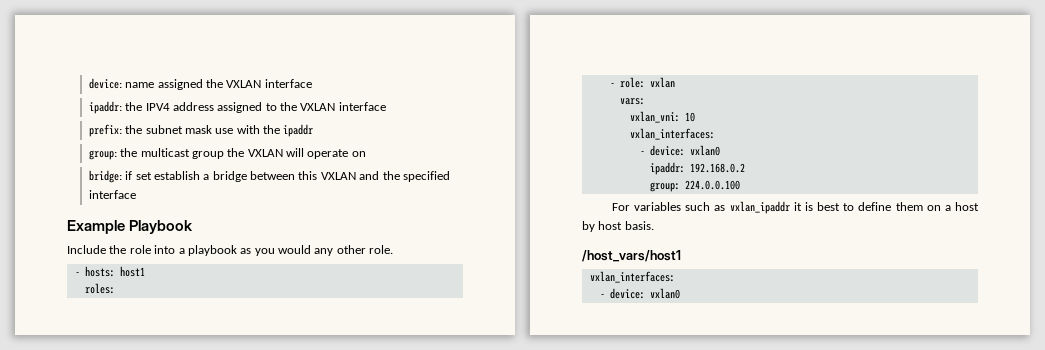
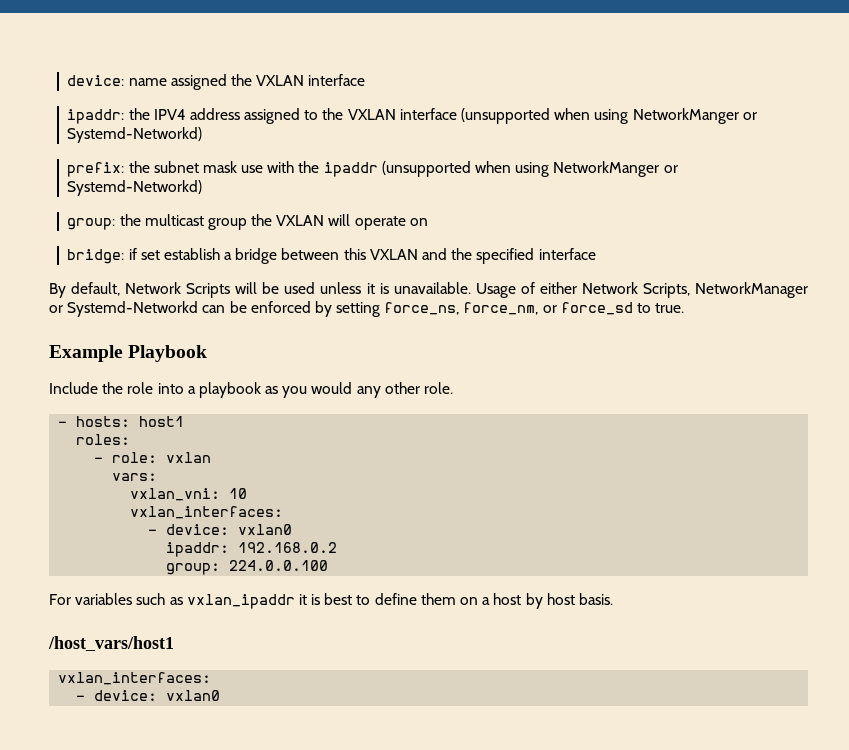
(386, 106) none -> [461,108,757,124] [67,127,203,143] (unsupported when using NetworkManger or Systemd-Networkd)
(314, 130) none -> [381,161,678,177] [67,180,203,196] (unsupported when using NetworkManger or Systemd-Networkd)
(136, 194) none -> [49,282,808,298] [49,301,685,317] // By default, Network Scripts will be used unless it is unavailable. Usage of either Network Scripts, NetworkManager or Systemd-Networkd can be enforced by setting force_ns, force_nm, or force_sd to true.

